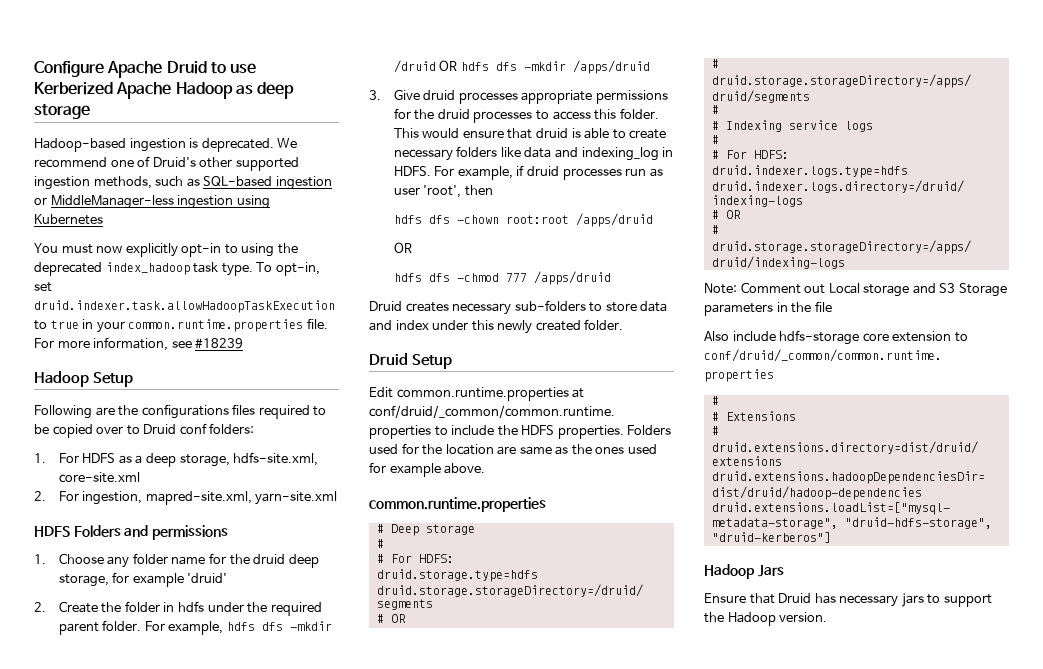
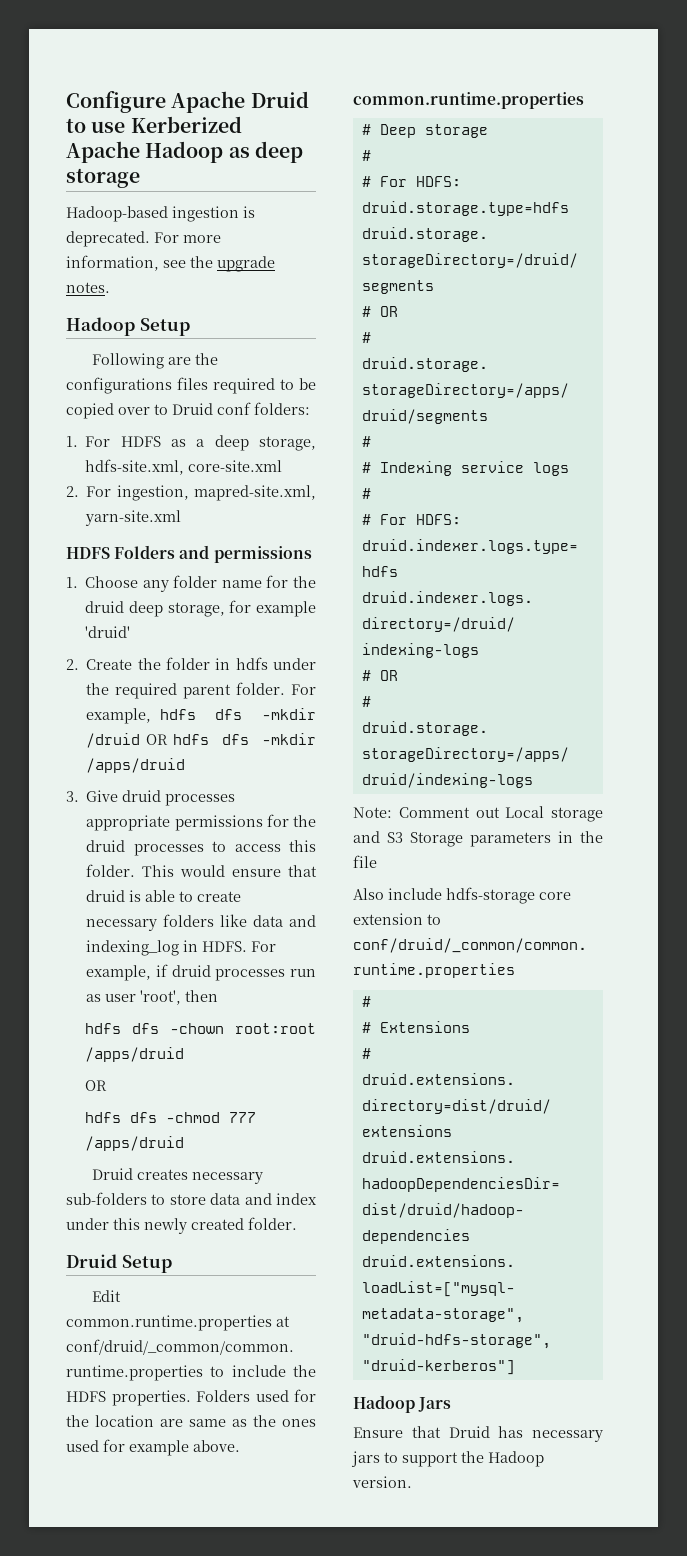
[277,138,298,148] [34,156,299,171] [34,176,332,190] [34,195,270,209] [34,214,103,225] [34,243,298,257] [34,262,320,276] [34,282,52,292] [34,300,335,313] [34,318,328,333] We recommend one of Druid's other supported ingestion methods, such as SQL-based ingestion or MiddleManager-less ingestion using Kubernetes // You must now explicitly opt-in to using the deprecated index_hadoop task type. To opt-in, set druid.indexer.task.allowHadoopTaskExecution to true in your common.runtime.properties file. -> (150, 239) none
[195,338,244,349] #18239 -> [190,256,275,272] [66,282,110,293] the upgrade notes.

